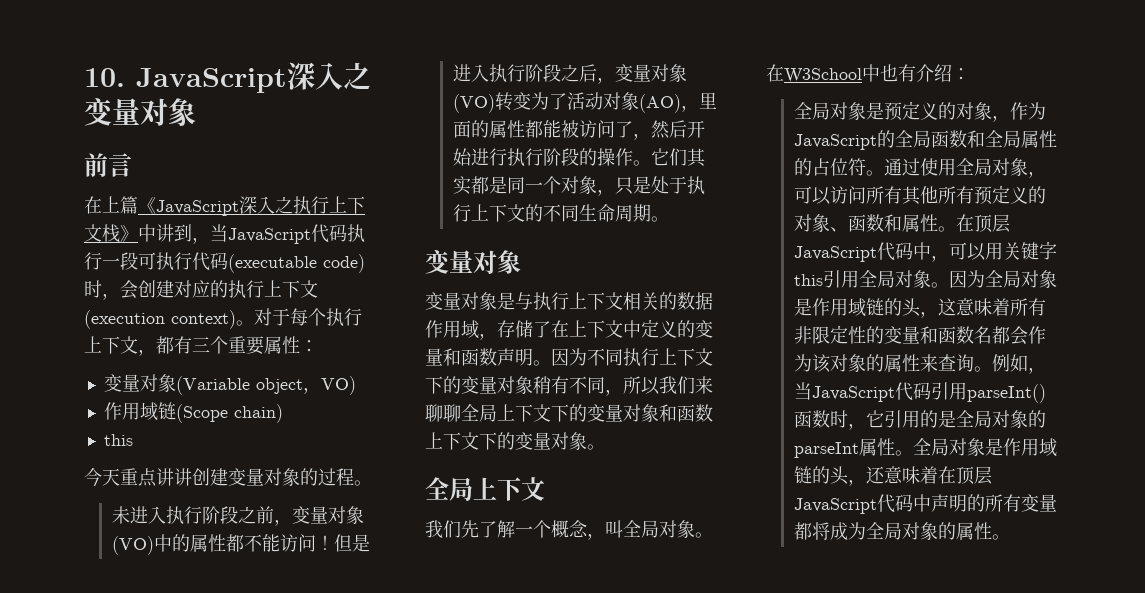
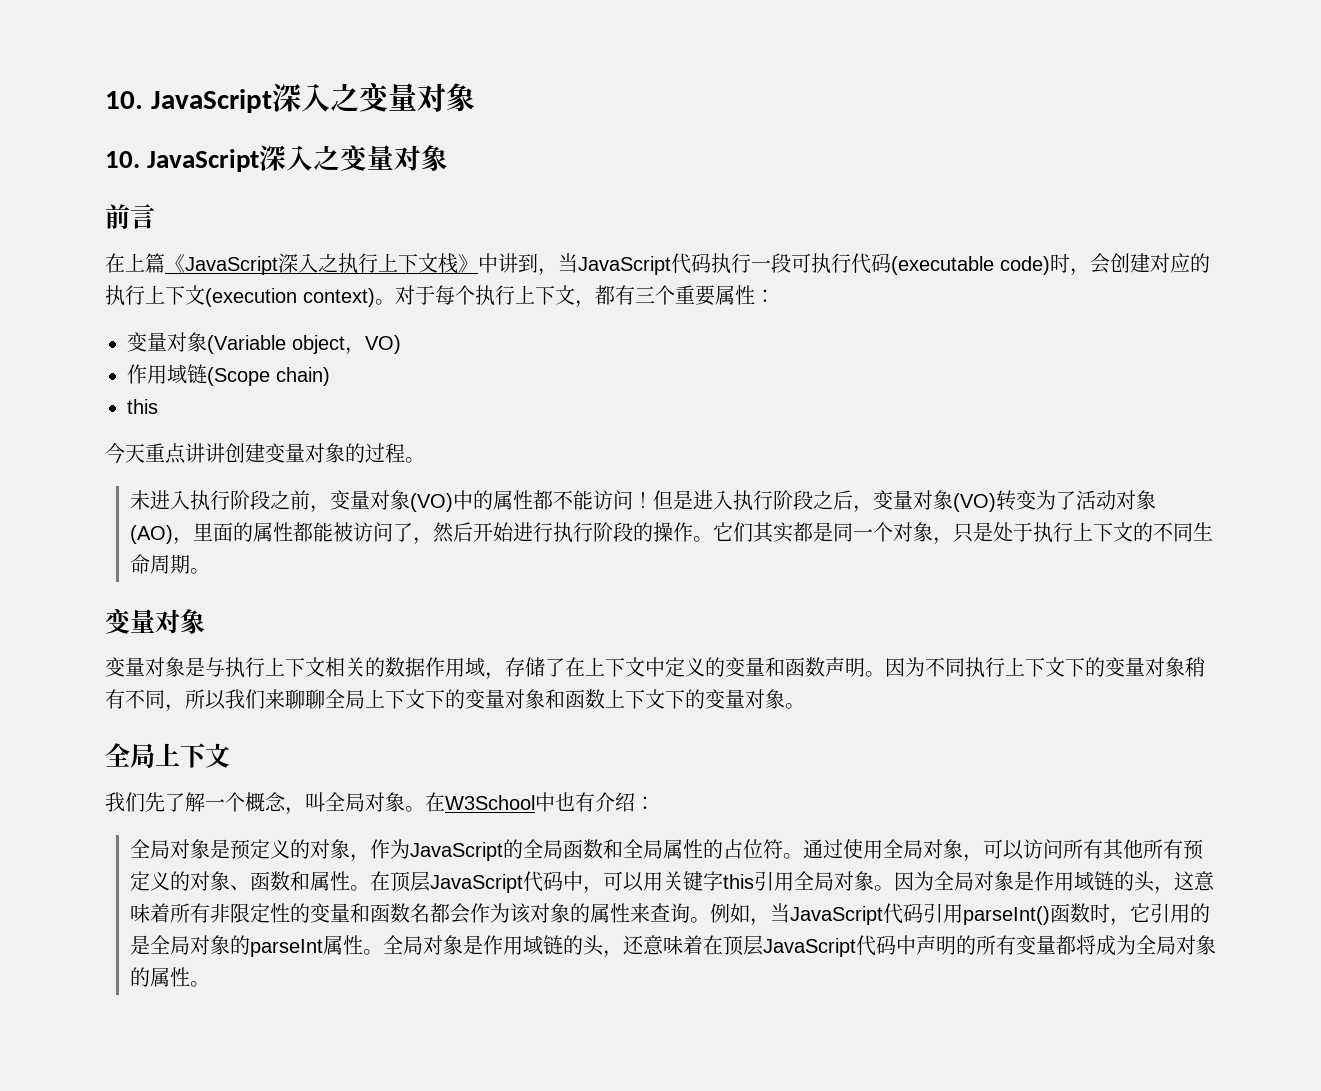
[84,62,371,93] [84,98,196,126] 10. JavaScript深入之变量对象 -> [105,82,475,113] [105,145,449,172] 10. JavaScript深入之变量对象 // 10. JavaScript深入之变量对象

